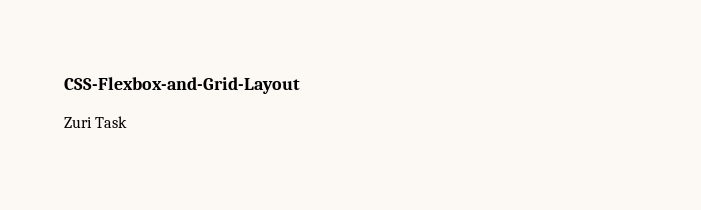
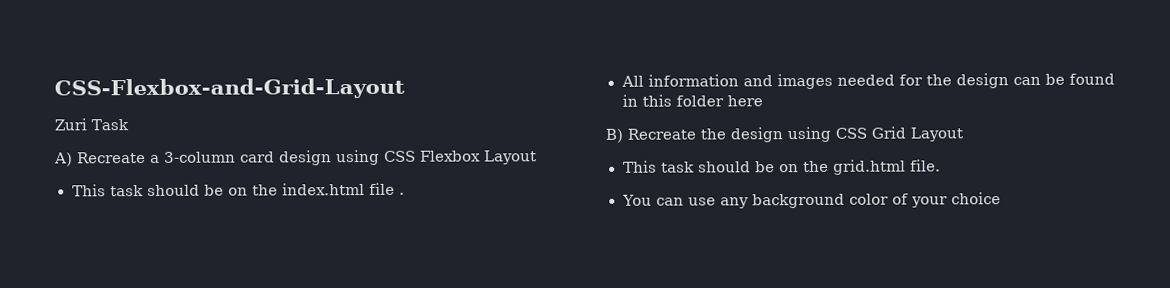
(128, 122) none -> [54,149,537,167] [71,182,405,197] [620,73,1115,90] [621,94,763,107] [605,126,963,143] [622,159,941,175] [621,192,1002,209] // A) Recreate a 3-column card design using CSS Flexbox Layout // This task should be on the index.html file . // All information and images needed for the design can be found in this folder here // B) Recreate the design using CSS Grid Layout // This task should be on the grid.html file. // You can use any background color of your choice

